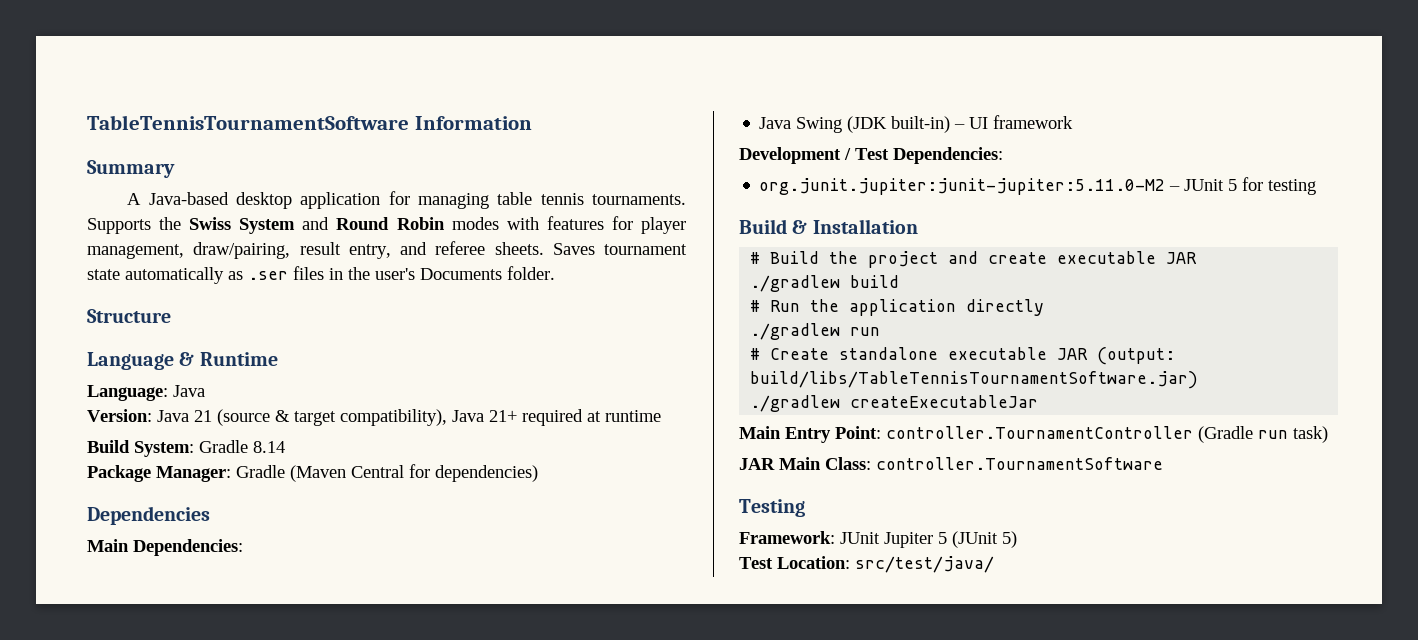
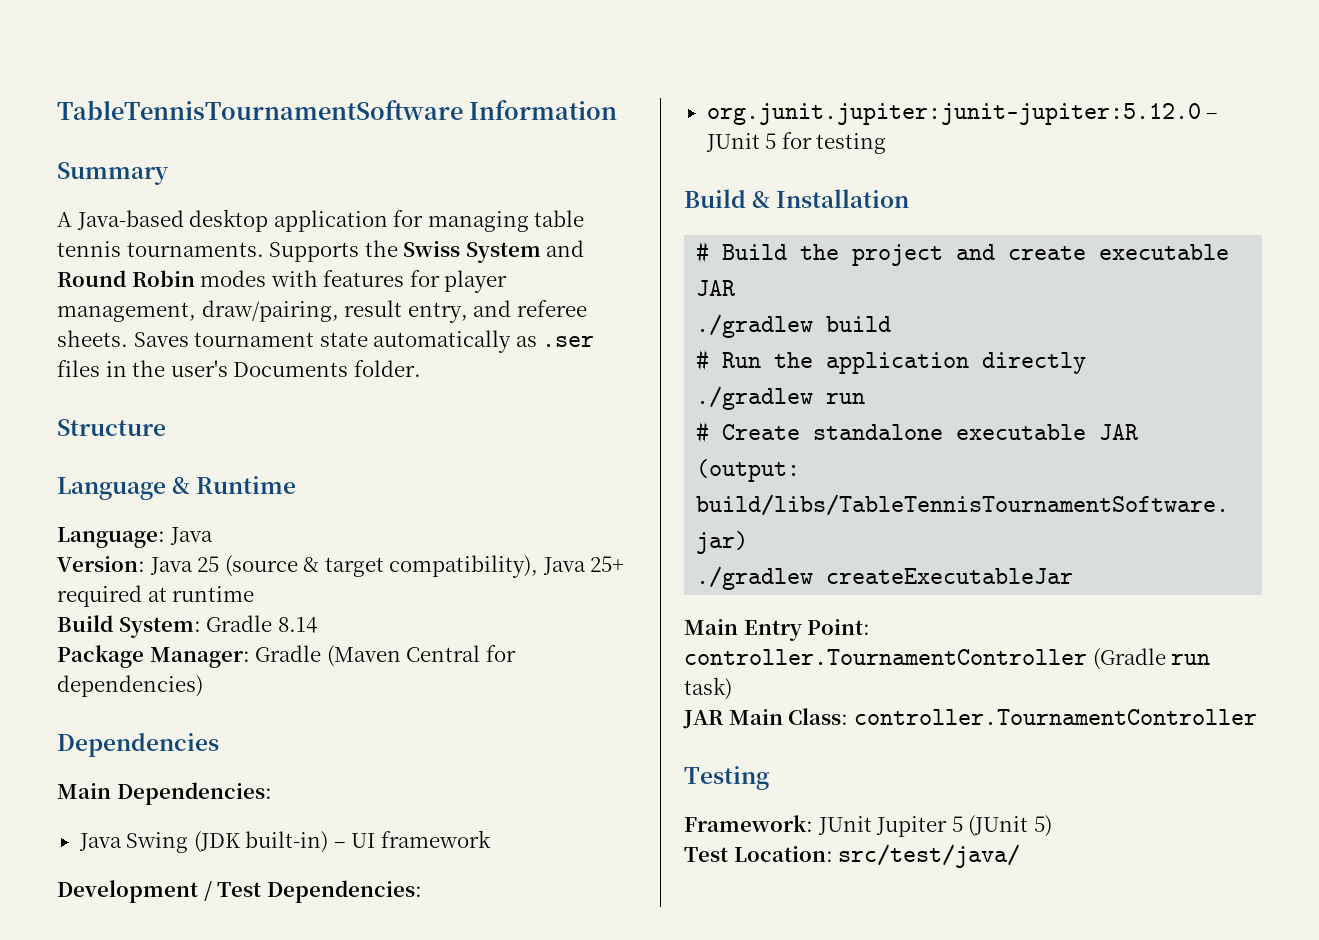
[194,410,212,422] 21 -> [197,556,220,572] 25
[489,410,517,422] 21+ -> [590,556,625,572] 25+
[759,178,1166,195] org.junit.jupiter:junit-jupiter:5.11.0-M2 -> [706,103,1201,125] org.junit.jupiter:junit-jupiter:5.12.0
[876,457,1163,470] controller.TournamentSoftware -> [853,709,1257,725] controller.TournamentController

